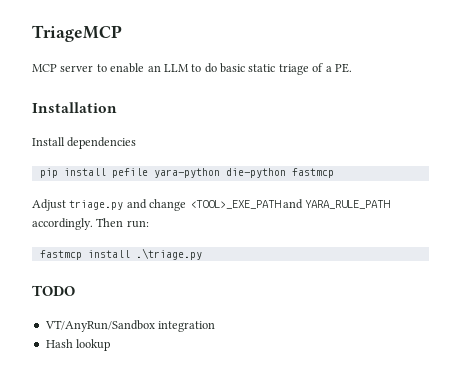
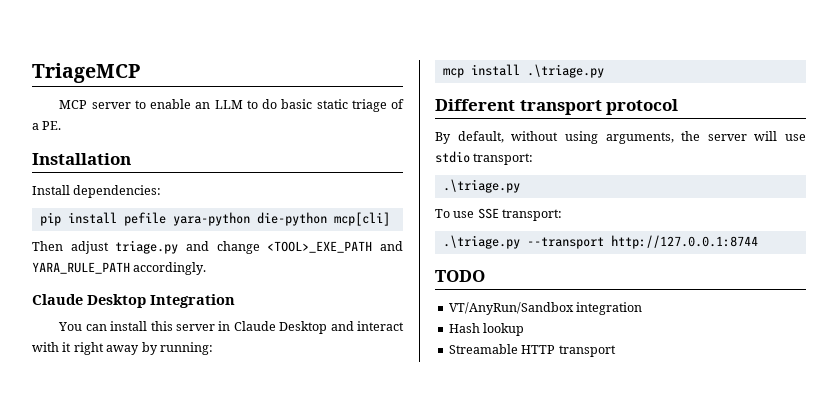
[67,137,137,149] dependencies -> [73,185,162,198] dependencies:
[291,168,334,178] [32,199,66,211] fastmcp // Adjust -> [333,212,390,226] [32,241,109,254] mcp[cli] // Then adjust
[96,218,149,228] [39,248,202,260] Then run: // fastmcp install .\triage.py -> [32,294,235,308] [58,321,404,334] [32,342,213,355] [442,64,604,78] [435,99,679,115] [435,131,806,144] [435,151,534,165] [442,179,520,193] [435,208,563,221] [442,235,758,249] // Claude Desktop Integration // You can install this server in Claude Desktop and interact with it right away by running: // mcp install .\triage.py // Different transport protocol // By default, without using arguments, the server will use stdio transport: // .\triage.py // To use SSE transport: // .\triage.py --transport http://127.0.0.1:8744
(111, 345) none -> [448,344,616,357] // Streamable HTTP transport

